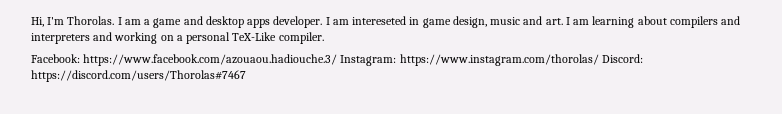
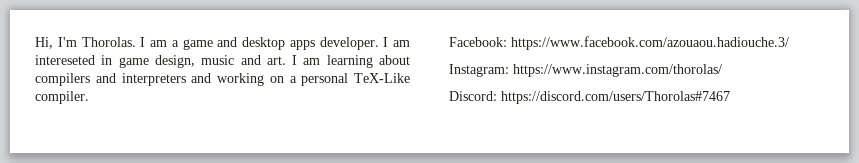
(338, 60) none -> (789, 43) //
(599, 60) none -> (722, 70) //

